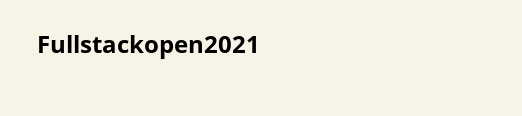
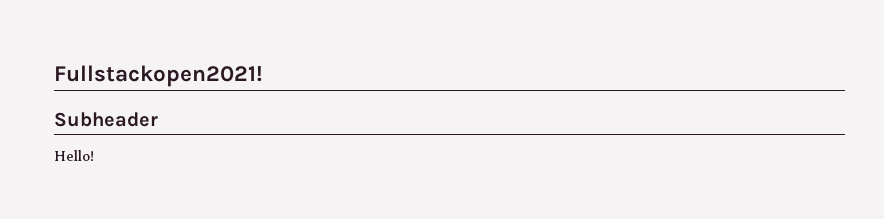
[37,35,260,59] Fullstackopen2021 -> [54,65,263,87] [54,112,158,127] [54,150,94,161] Fullstackopen2021! // Subheader // Hello!

